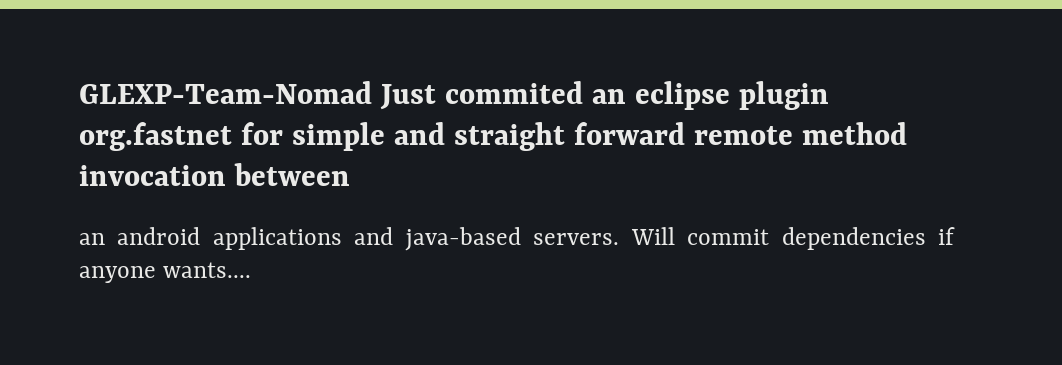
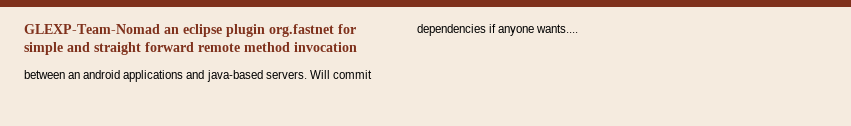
[380,81,584,110] Just commited -> (160, 29) none
(226, 175) none -> (357, 47) //
(351, 174) // -> (65, 74) none

